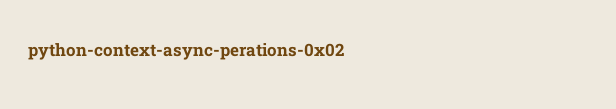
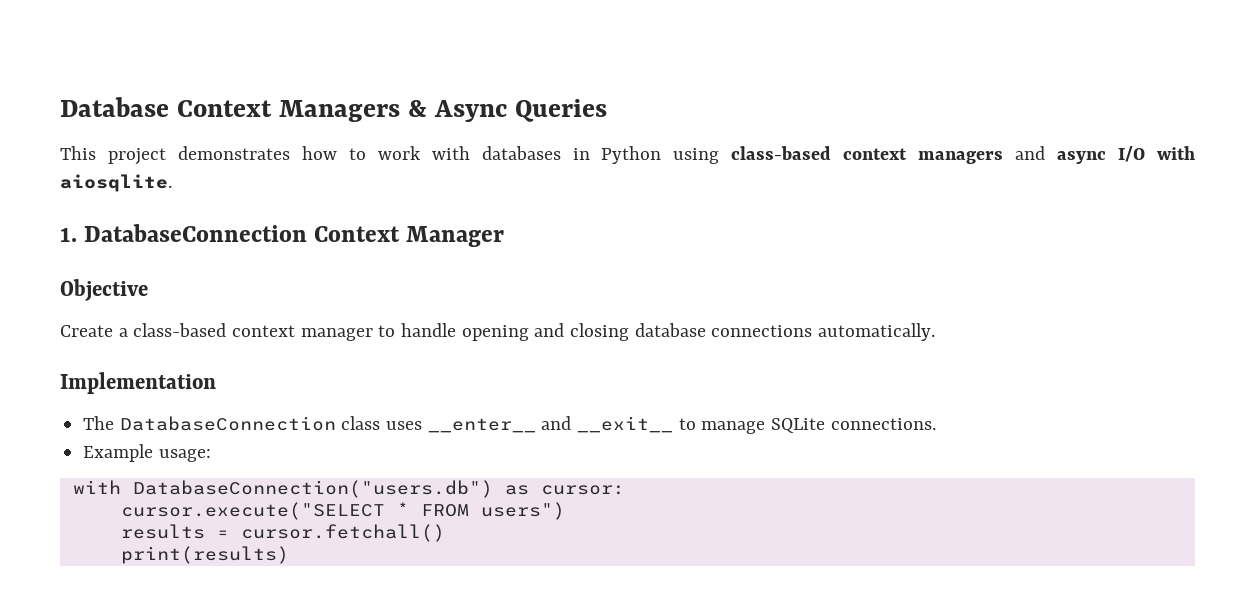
[28,43,344,60] python-context-async-perations-0x02 -> [60,97,607,122] [60,146,1195,165] [60,174,172,192] [60,224,505,247] [60,279,148,301] [60,323,936,341] [60,372,216,394] [83,416,936,434] [83,444,211,462] [72,480,625,498] [120,502,565,520] [120,524,445,542] [120,546,289,564] Database Context Managers & Async Queries // This project demonstrates how to work with databases in Python using class-based context managers and async I/O with aiosqlite. // 1. DatabaseConnection Context Manager // Objective // Create a class-based context manager to handle opening and closing database connections automatically. // Implementation // The DatabaseConnection class uses __enter__ and __exit__ to manage SQLite connections. // Example usage: // with DatabaseConnection("users.db") as cursor: // cursor.execute("SELECT * FROM users") // results = cursor.fetchall() // print(results)

